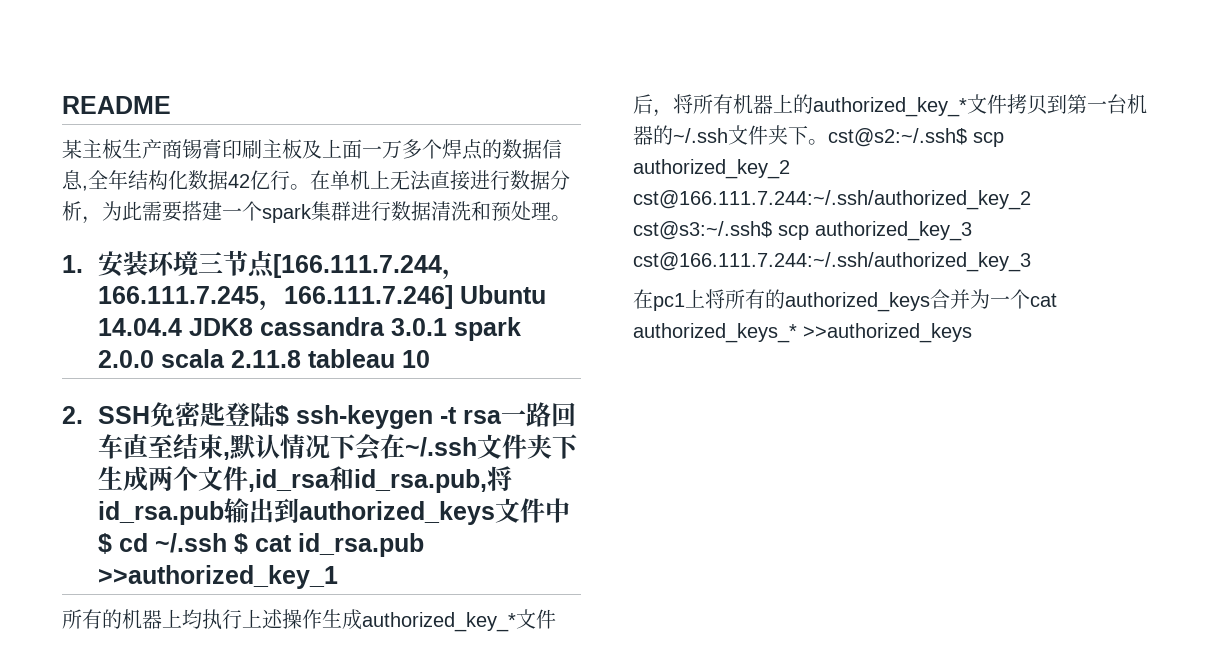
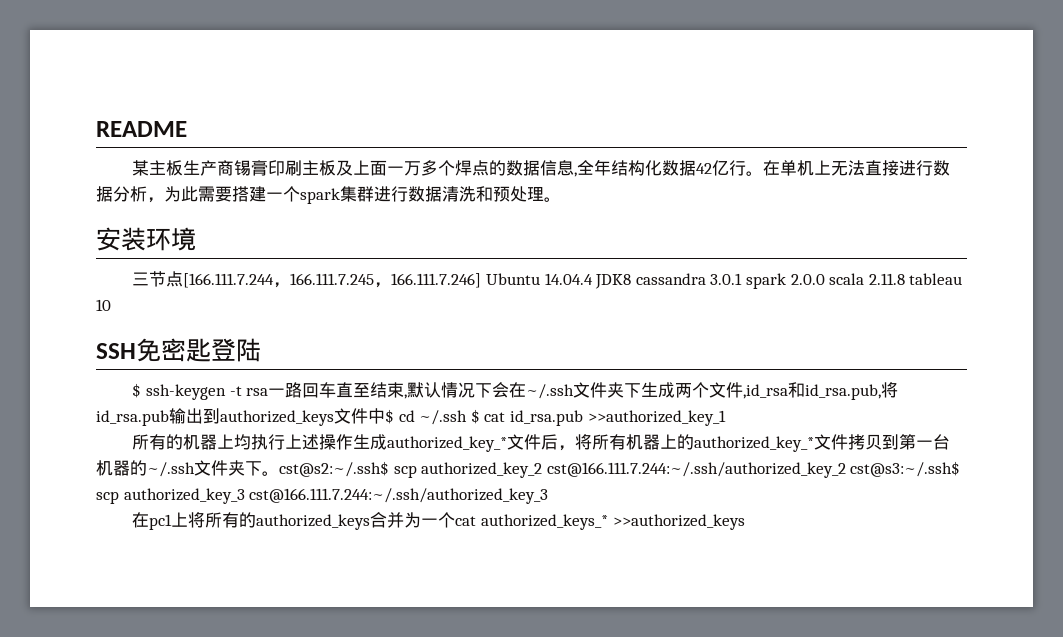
[62,255,83,273] 1. -> (561, 199) none
(199, 263) none -> (196, 239) //
[62,406,83,424] 2. -> (111, 305) none
(276, 414) none -> (261, 350) //

